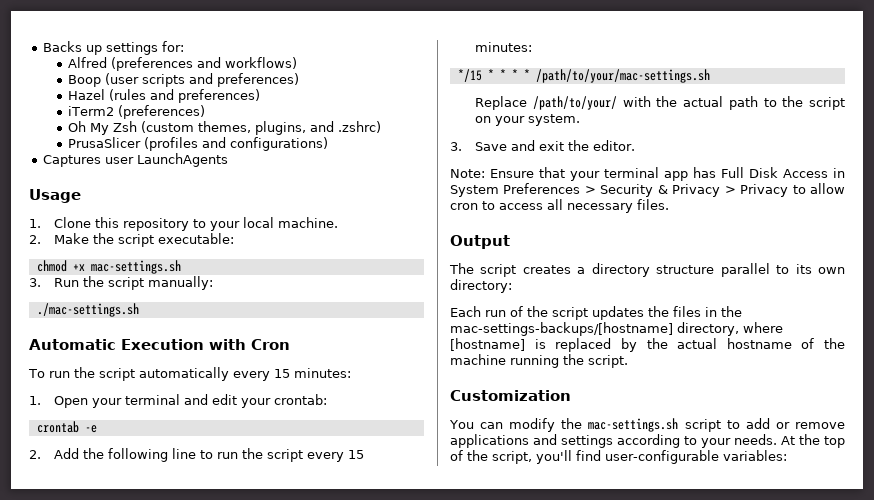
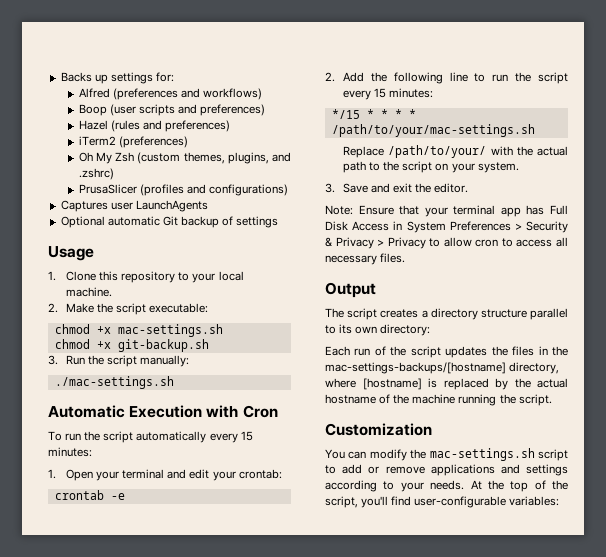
(229, 160) none -> [60,216,279,228] // Optional automatic Git backup of settings
(181, 267) none -> [54,339,209,352] // chmod +x git-backup.sh

